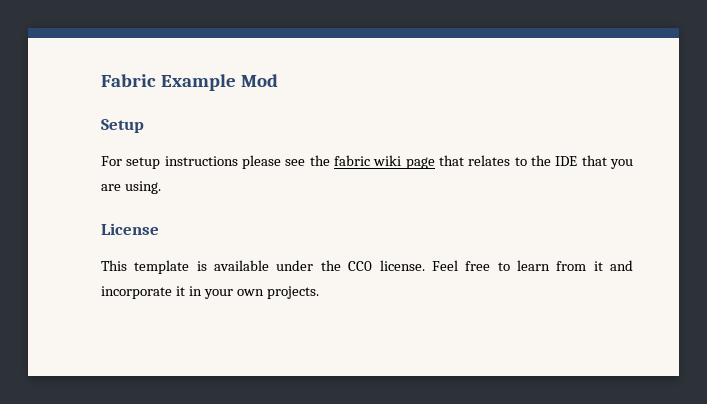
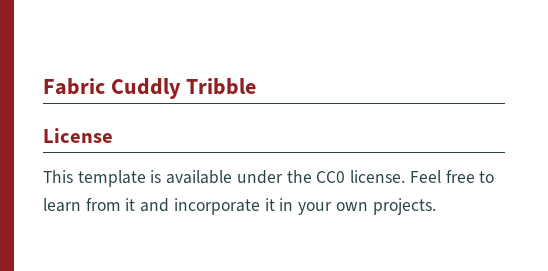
[160,74,278,91] [101,119,144,133] [101,155,633,169] [101,181,161,194] Example Mod // Setup // For setup instructions please see the fabric wiki page that relates to the IDE that you are using. -> [110,78,256,99] Cuddly Tribble

